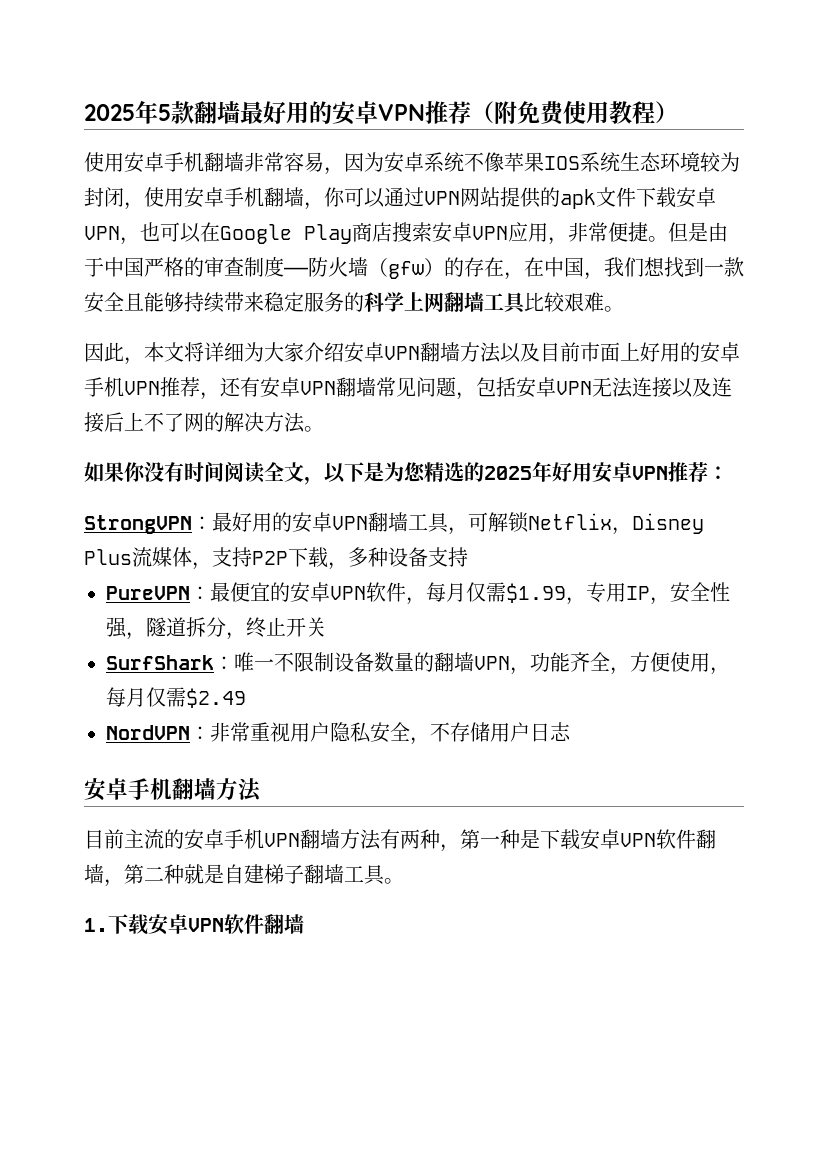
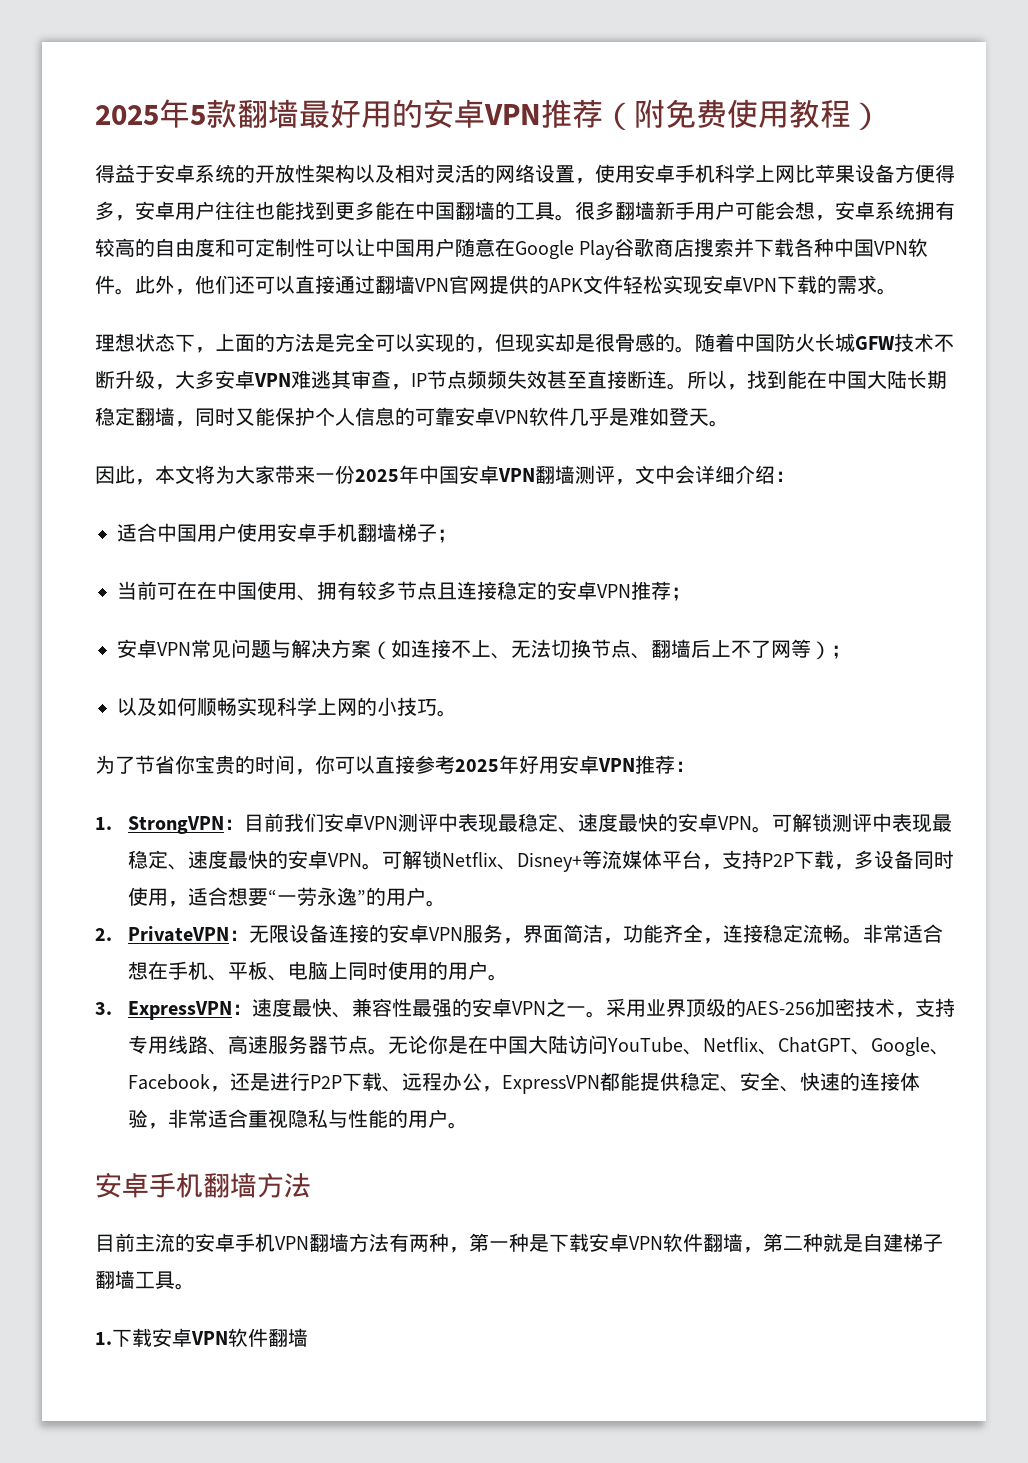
[84,152,740,175] [84,187,716,210] [84,222,728,245] [84,256,744,280] [84,292,624,314] [84,342,740,365] [84,377,732,400] [84,412,324,433] [84,462,484,485] 使用安卓手机翻墙非常容易，因为安卓系统不像苹果IOS系统生态环境较为封闭，使用安卓手机翻墙，你可以通过VPN网站提供的apk文件下载安卓VPN，也可以在Google Play商店搜索安卓VPN应用，非常便捷。但是由于中国严格的审查制度——防火墙（gfw）的存在，在中国，我们想找到一款安全且能够持续带来稳定服务的科学上网翻墙工具比较艰难。 // 因此，本文将详细为大家介绍安卓VPN翻墙方法以及目前市面上好用的安卓手机VPN推荐，还有安卓VPN翻墙常见问题，包括安卓VPN无法连接以及连接后上不了网的解决方法。 // 如果你没有时间阅读全文，以下是为您精选的 -> [95,164,955,184] [95,201,955,221] [95,238,929,260] [95,275,897,295] [95,333,954,353] [95,370,947,390] [95,407,729,427] [95,465,795,485] [117,523,457,543] [117,581,691,601] [117,639,851,660] [117,697,457,717] [95,755,455,775] 得益于安卓系统的开放性架构以及相对灵活的网络设置，使用安卓手机科学上网比苹果设备方便得多，安卓用户往往也能找到更多能在中国翻墙的工具。很多翻墙新手用户可能会想，安卓系统拥有较高的自由度和可定制性可以让中国用户随意在Google Play谷歌商店搜索并下载各种中国VPN软件。此外，他们还可以直接通过翻墙VPN官网提供的APK文件轻松实现安卓VPN下载的需求。 // 理想状态下，上面的方法是完全可以实现的，但现实却是很骨感的。随着中国防火长城GFW技术不断升级，大多安卓VPN难逃其审查，IP节点频频失效甚至直接断连。所以，找到能在中国大陆长期稳定翻墙，同时又能保护个人信息的可靠安卓VPN软件几乎是难如登天。 // 因此，本文将为大家带来一份2025年中国安卓VPN翻墙测评，文中会详细介绍： // 适合中国用户使用安卓手机翻墙梯子； // 当前可在在中国使用、拥有较多节点且连接稳定的安卓VPN推荐； // 安卓VPN常见问题与解决方案（如连接不上、无法切换节点、翻墙后上不了网等）； // 以及如何顺畅实现科学上网的小技巧。 // 为了节省你宝贵的时间，你可以直接参考
[84,512,704,535] [84,547,192,567] StrongVPN：最好用的安卓VPN翻墙工具，可解锁Netflix，Disney Plus流媒体 -> [95,813,952,834] [127,850,702,872] 1. StrongVPN：目前我们安卓VPN测评中表现最稳定、速度最快的安卓VPN。可解锁测评中表现最稳定、速度最快的安卓VPN。可解锁Netflix、Disney+等流媒体平台
[368,547,468,567] [106,582,730,605] [106,617,326,640] [106,652,730,675] [106,687,246,708] [106,722,571,745] 种设备支持 // PureVPN：最便宜的安卓VPN软件，每月仅需$1.99，专用IP，安全性强，隧道拆分，终止开关 // SurfShark：唯一不限制设备数量的翻墙VPN，功能齐全，方便使用，每月仅需$2.49 // NordVPN：非常重视用户隐私安全，不存储用户日志 -> [873,850,954,869] [127,887,446,907] [95,924,943,944] [127,961,508,981] [95,998,955,1020] [127,1035,950,1057] [127,1072,920,1094] [127,1109,468,1129] 设备同时使用，适合想要“一劳永逸”的用户。 // 2. PrivateVPN：无限设备连接的安卓VPN服务，界面简洁，功能齐全，连接稳定流畅。非常适合想在手机、平板、电脑上同时使用的用户。 // 3. ExpressVPN：速度最快、兼容性最强的安卓VPN之一。采用业界顶级的AES-256加密技术，支持专用线路、高速服务器节点。无论你是在中国大陆访问YouTube、Netflix、ChatGPT、Google、Facebook，还是进行P2P下载、远程办公，ExpressVPN都能提供稳定、安全、快速的连接体验，非常适合重视隐私与性能的用户。

